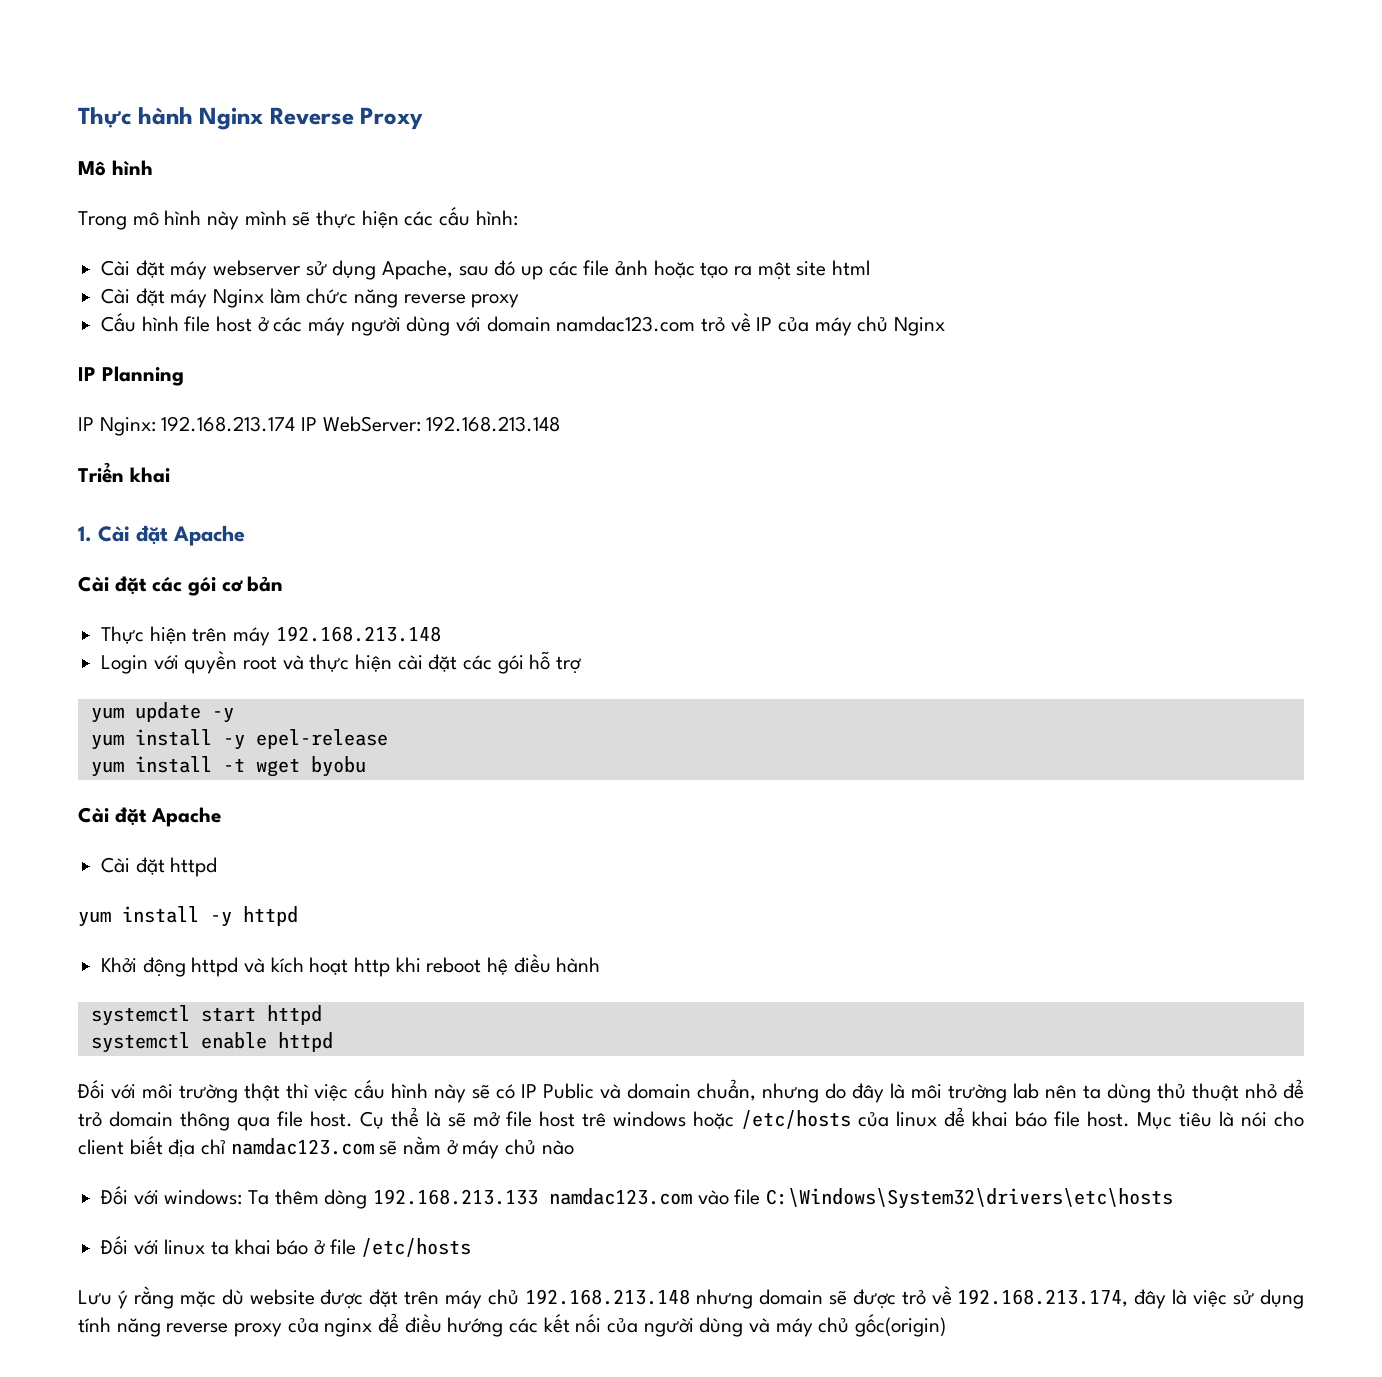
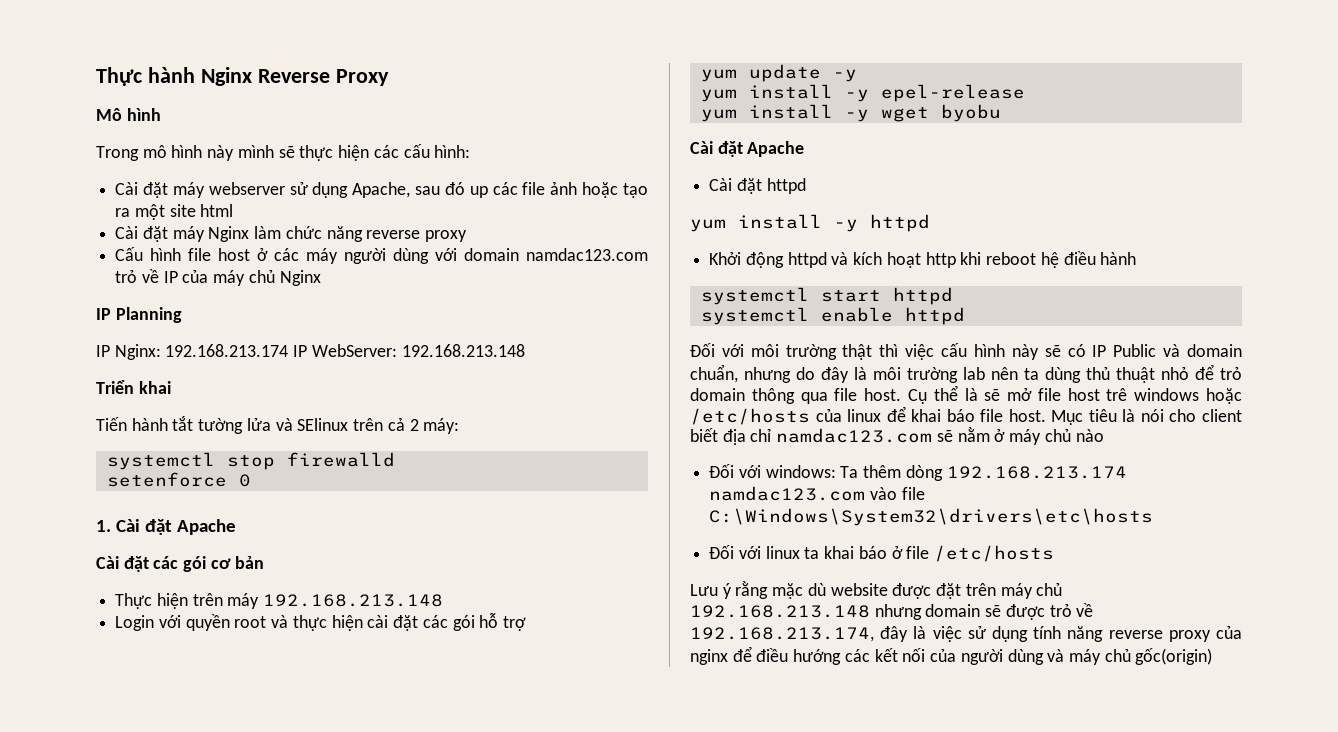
(170, 475) none -> [96,416,460,434] [106,452,395,470] [106,472,251,487] // Tiến hành tắt tường lửa và SElinux trên cả 2 máy: // systemctl stop firewalld // setenforce 0
[222,758,245,772] -t -> [844,109,869,122] -y
[373,1189,539,1205] 192.168.213.133 -> [946,466,1127,479] 192.168.213.174

